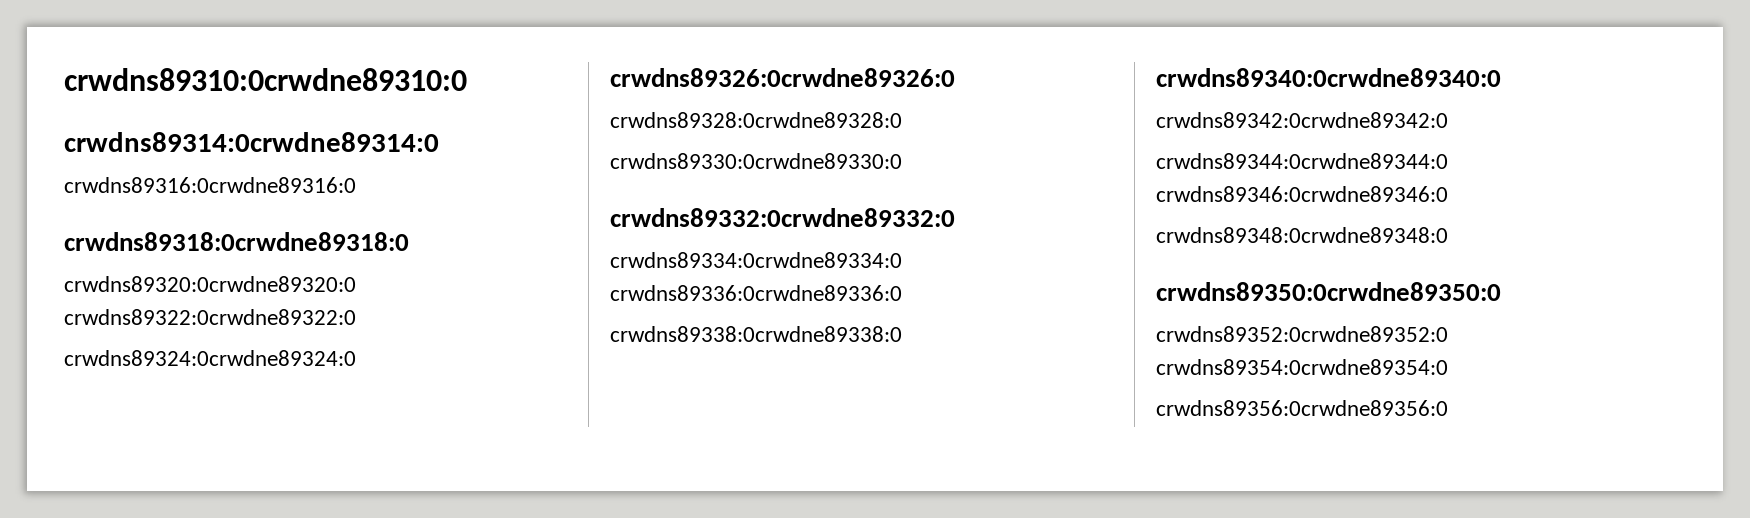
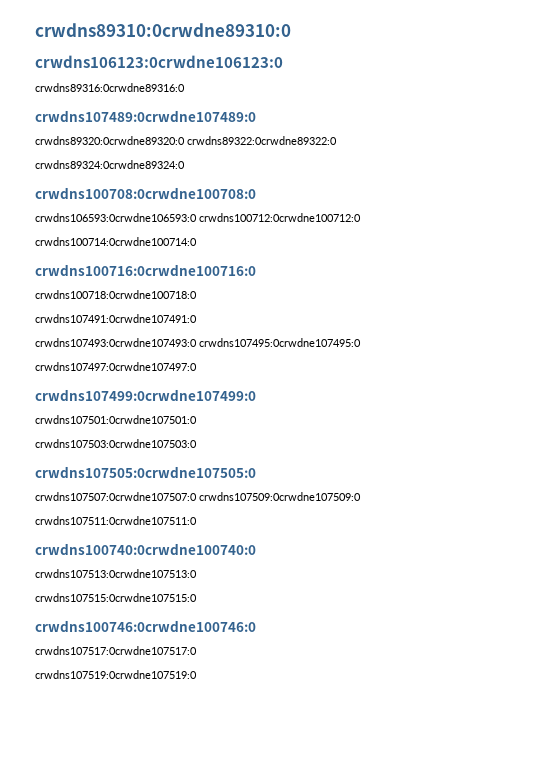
[64,132,439,152] crwdns89314:0crwdne89314:0 -> [35,55,283,68] crwdns106123:0crwdne106123:0
[64,232,409,251] crwdns89318:0crwdne89318:0 -> [35,110,256,122] crwdns107489:0crwdne107489:0
[610,68,955,87] [610,112,902,128] [610,153,902,169] [610,208,955,227] [610,252,902,268] [610,285,902,301] [610,326,902,342] [1156,68,1501,87] [1156,112,1448,128] [1156,153,1448,169] [1156,186,1448,202] [1156,227,1448,243] [1156,282,1501,301] [1156,326,1448,342] [1156,359,1448,375] [1156,400,1448,416] crwdns89326:0crwdne89326:0 // crwdns89328:0crwdne89328:0 // crwdns89330:0crwdne89330:0 // crwdns89332:0crwdne89332:0 // crwdns89334:0crwdne89334:0 crwdns89336:0crwdne89336:0 // crwdns89338:0crwdne89338:0 // crwdns89340:0crwdne89340:0 // crwdns89342:0crwdne89342:0 // crwdns89344:0crwdne89344:0 crwdns89346:0crwdne89346:0 // crwdns89348:0crwdne89348:0 // crwdns89350:0crwdne89350:0 // crwdns89352:0crwdne89352:0 crwdns89354:0crwdne89354:0 // crwdns89356:0crwdne89356:0 -> [35,187,256,199] [35,213,361,222] [35,237,197,246] [35,264,256,276] [35,290,197,299] [35,314,197,323] [35,338,361,347] [35,362,197,371] [35,389,256,401] [35,415,197,424] [35,439,197,448] [35,466,256,478] [35,492,361,501] [35,516,197,525] [35,543,256,555] [35,569,197,578] [35,593,197,602] [35,620,256,632] [35,646,197,655] [35,670,197,679] crwdns100708:0crwdne100708:0 // crwdns106593:0crwdne106593:0 crwdns100712:0crwdne100712:0 // crwdns100714:0crwdne100714:0 // crwdns100716:0crwdne100716:0 // crwdns100718:0crwdne100718:0 // crwdns107491:0crwdne107491:0 // crwdns107493:0crwdne107493:0 crwdns107495:0crwdne107495:0 // crwdns107497:0crwdne107497:0 // crwdns107499:0crwdne107499:0 // crwdns107501:0crwdne107501:0 // crwdns107503:0crwdne107503:0 // crwdns107505:0crwdne107505:0 // crwdns107507:0crwdne107507:0 crwdns107509:0crwdne107509:0 // crwdns107511:0crwdne107511:0 // crwdns100740:0crwdne100740:0 // crwdns107513:0crwdne107513:0 // crwdns107515:0crwdne107515:0 // crwdns100746:0crwdne100746:0 // crwdns107517:0crwdne107517:0 // crwdns107519:0crwdne107519:0

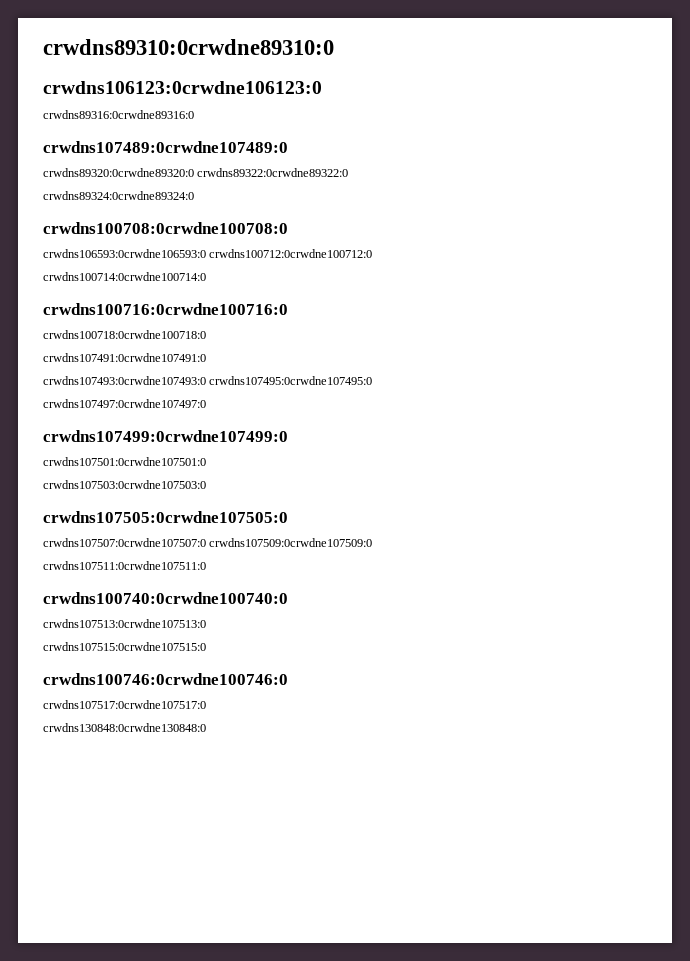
[35,670,197,679] crwdns107519:0crwdne107519:0 -> [43,723,206,732] crwdns130848:0crwdne130848:0

